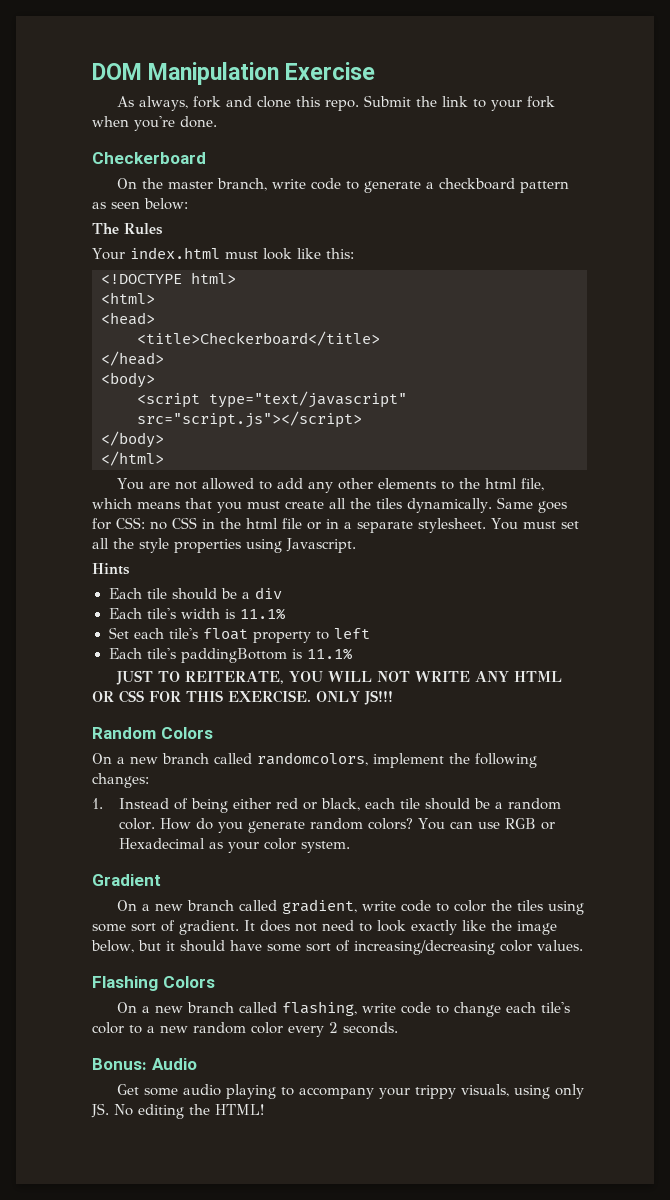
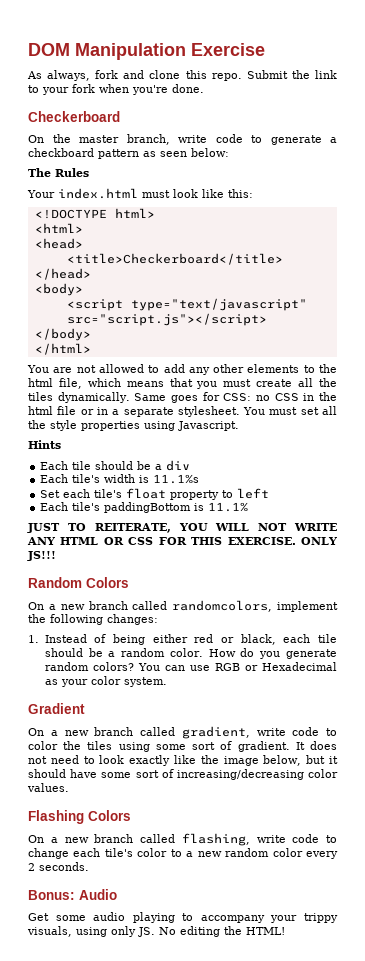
[239,608,285,620] 11.1% -> [153,474,200,484] 11.1%s

